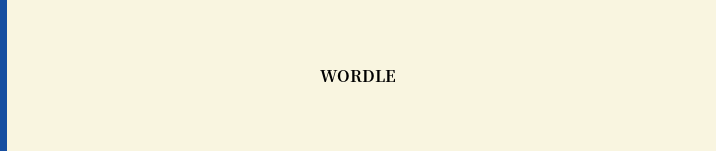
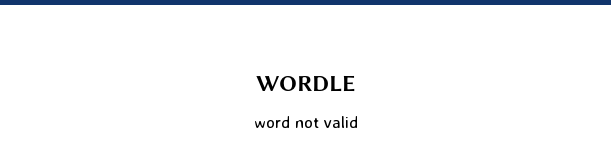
(396, 76) none -> [253,116,358,128] // word not valid

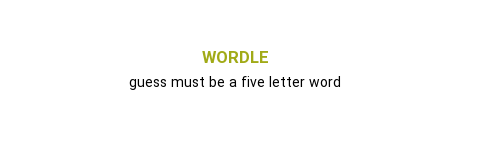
[253,116,358,128] word not valid -> [129,76,341,90] guess must be a five letter word

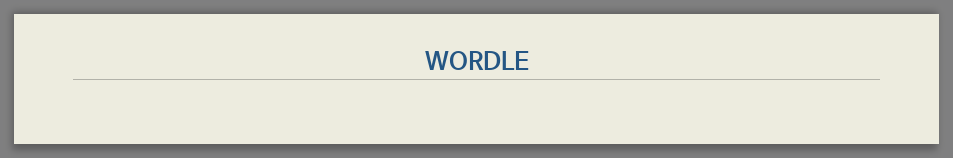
[129,76,341,90] // guess must be a five letter word -> (529, 60) none

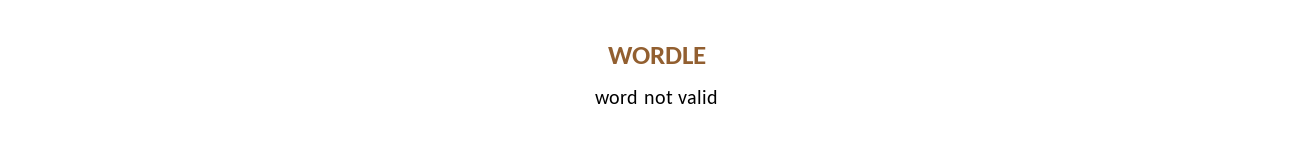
(529, 60) none -> [595,90,718,104] // word not valid

